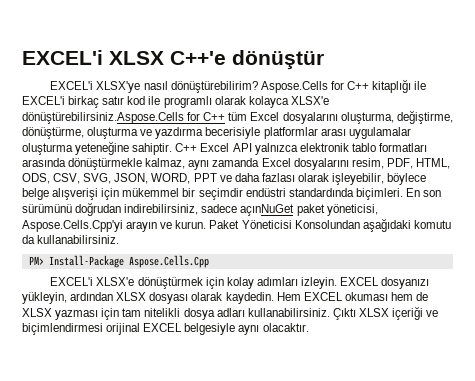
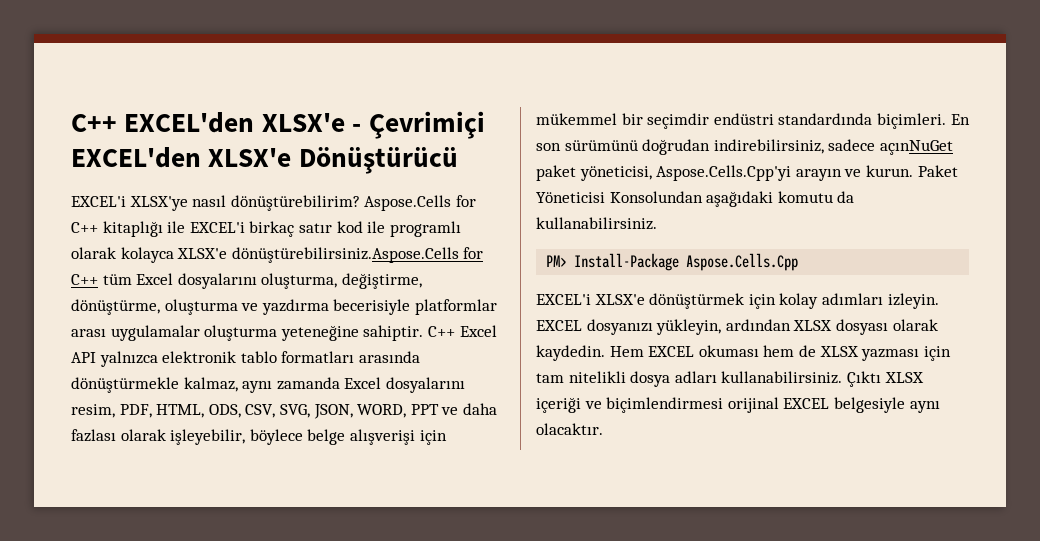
[22,50,324,70] EXCEL'i XLSX C++'e dönüştür -> [71,111,485,139] [71,147,458,174] C++ EXCEL'den XLSX'e - Çevrimiçi EXCEL'den XLSX'e Dönüştürücü

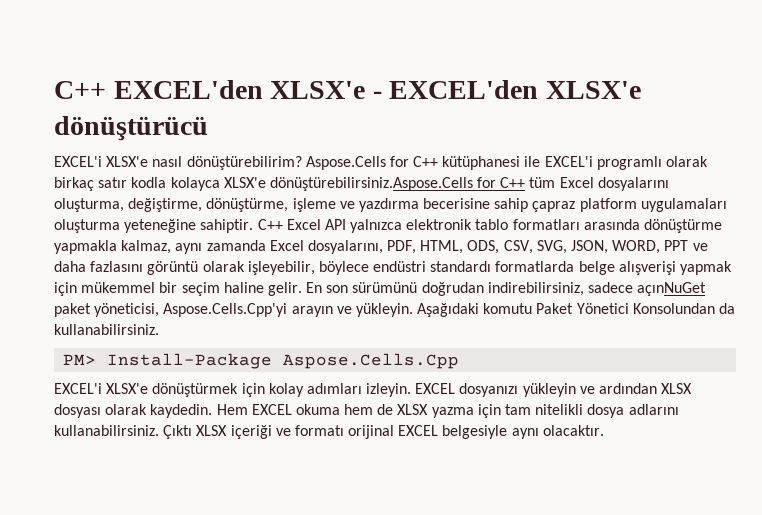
[368,111,485,139] [71,147,458,174] [71,196,188,211] Çevrimiçi EXCEL'den XLSX'e Dönüştürücü // EXCEL'i XLSX'ye -> [389,80,641,99] [54,116,208,141] [54,156,149,167] EXCEL'den XLSX'e dönüştürücü // EXCEL'i XLSX'e
[102,221,163,237] kitaplığı -> [442,156,521,170] kütüphanesi
[249,221,461,237] [71,247,116,259] birkaç satır kod ile programlı olarak -> [596,156,709,170] [54,177,167,191] programlı olarak birkaç satır kodla
[164,299,238,315] oluşturma -> [292,198,336,212] işleme
[333,299,497,315] [71,325,200,341] becerisiyle platformlar arası uygulamalar -> [423,198,727,212] becerisine sahip çapraz platform uygulamaları
[71,377,179,393] dönüştürmekle -> [644,219,723,233] [54,240,117,254] dönüştürme yapmakla
[385,377,465,393] [71,404,115,418] dosyalarını resim, -> [307,240,383,254] dosyalarını,
[71,429,116,442] fazlası -> [90,261,199,275] fazlasını görüntü
(303, 437) none -> [373,261,575,272] endüstri standardı formatlarda
(415, 437) none -> [680,261,733,275] yapmak
[647,113,946,129] seçimdir endüstri standardında biçimleri. -> [181,282,302,296] seçim haline gelir.
[865,165,958,177] [536,191,833,207] kurun. Paket Yöneticisi Konsolundan aşağıdaki komutu -> [355,303,715,317] yükleyin. Aşağıdaki komutu Paket Yönetici Konsolundan
[656,319,722,335] yükleyin, -> [522,383,595,397] yükleyin ve
[698,345,759,357] okuması -> [295,404,340,415] okuma
[861,348,920,361] yazması -> [431,407,474,418] yazma
[674,371,717,383] adları -> [628,404,679,415] adlarını
[606,397,724,413] biçimlendirmesi -> [294,425,344,436] formatı

